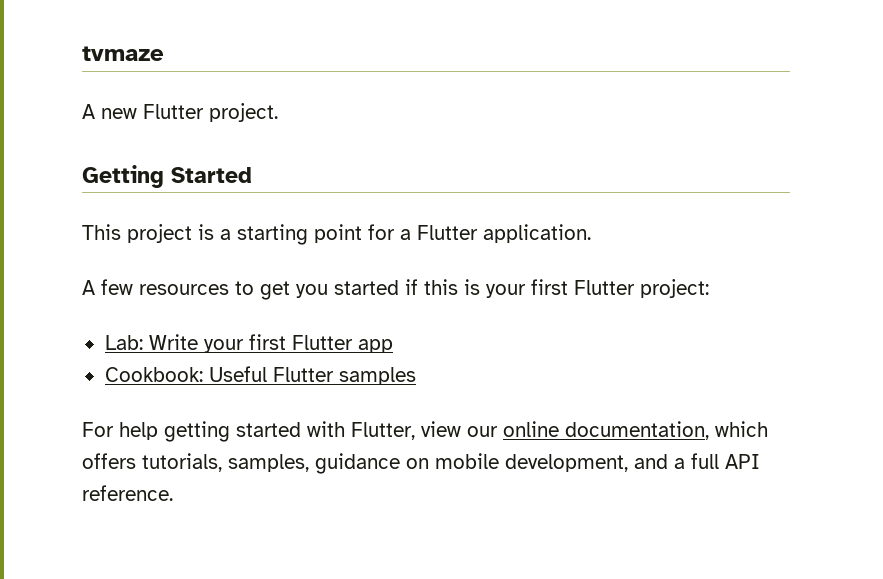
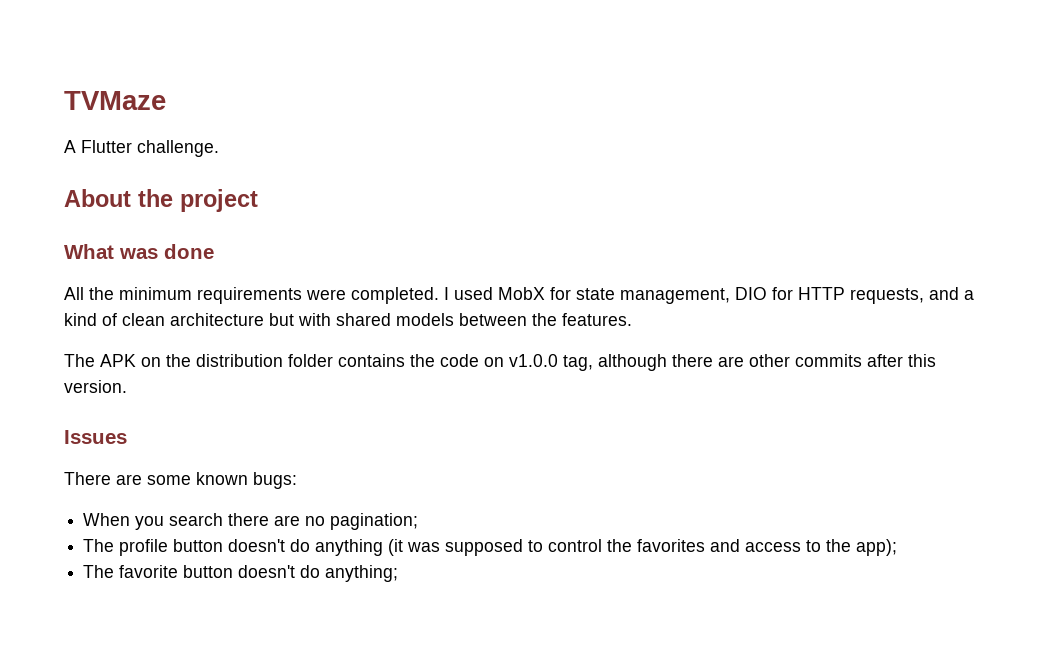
[82,46,164,61] [82,103,278,122] [82,165,252,188] [82,224,591,245] [82,279,709,300] [104,334,393,353] [104,366,416,385] [82,421,768,442] [82,453,760,474] [82,485,173,501] tvmaze // A new Flutter project. // Getting Started // This project is a starting point for a Flutter application. // A few resources to get you started if this is your first Flutter project: // Lab: Write your first Flutter app // Cookbook: Useful Flutter samples // For help getting started with Flutter, view our online documentation, which offers tutorials, samples, guidance on mobile development, and a full API reference. -> [64,91,166,110] [64,140,219,157] [64,189,258,212] [64,244,214,259] [64,287,974,304] [64,313,632,326] [64,354,936,371] [64,380,127,393] [64,430,127,444] [64,472,297,489] [83,513,419,530] [83,539,898,556] [83,565,399,582] TVMaze // A Flutter challenge. // About the project // What was done // All the minimum requirements were completed. I used MobX for state management, DIO for HTTP requests, and a kind of clean architecture but with shared models between the features. // The APK on the distribution folder contains the code on v1.0.0 tag, although there are other commits after this version. // Issues // There are some known bugs: // When you search there are no pagination; // The profile button doesn't do anything (it was supposed to control the favorites and access to the app); // The favorite button doesn't do anything;

